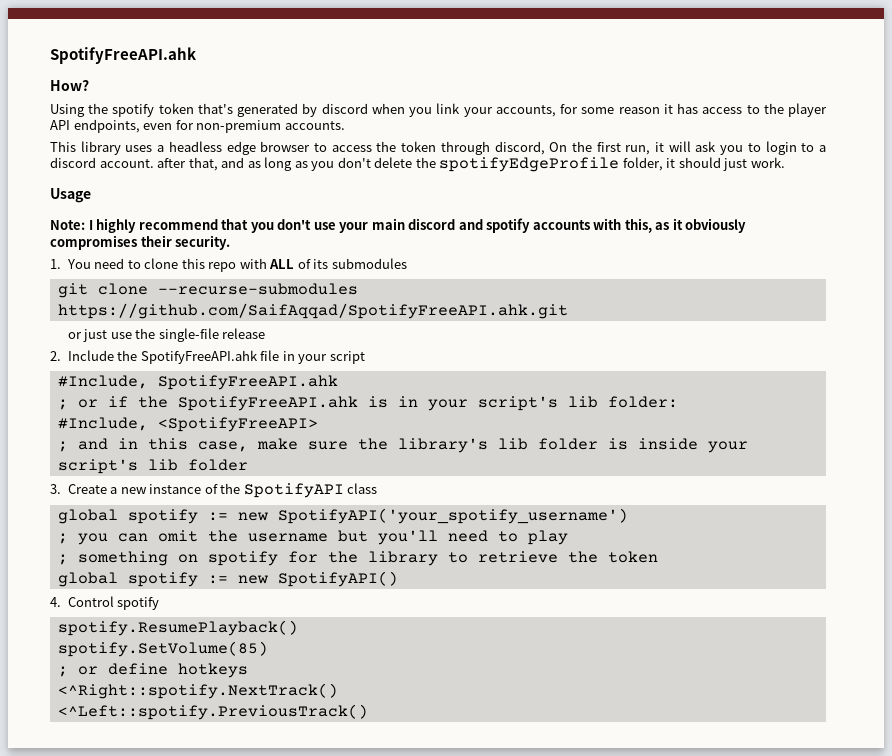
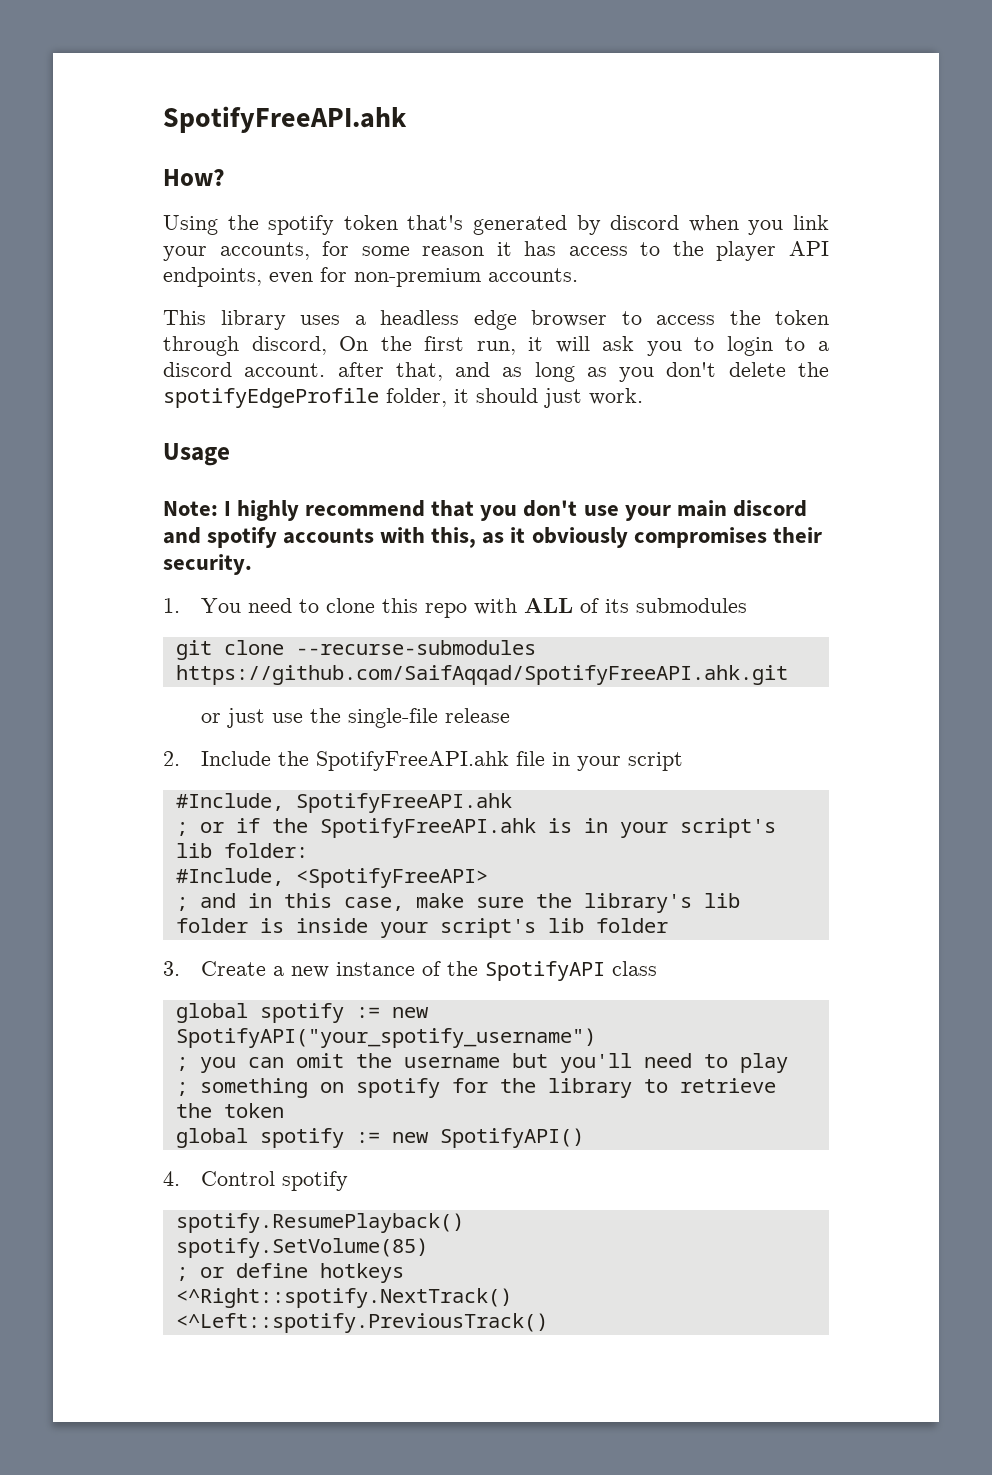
[277,508,628,524] SpotifyAPI('your_spotify_username') -> [175,1028,596,1048] SpotifyAPI("your_spotify_username")

